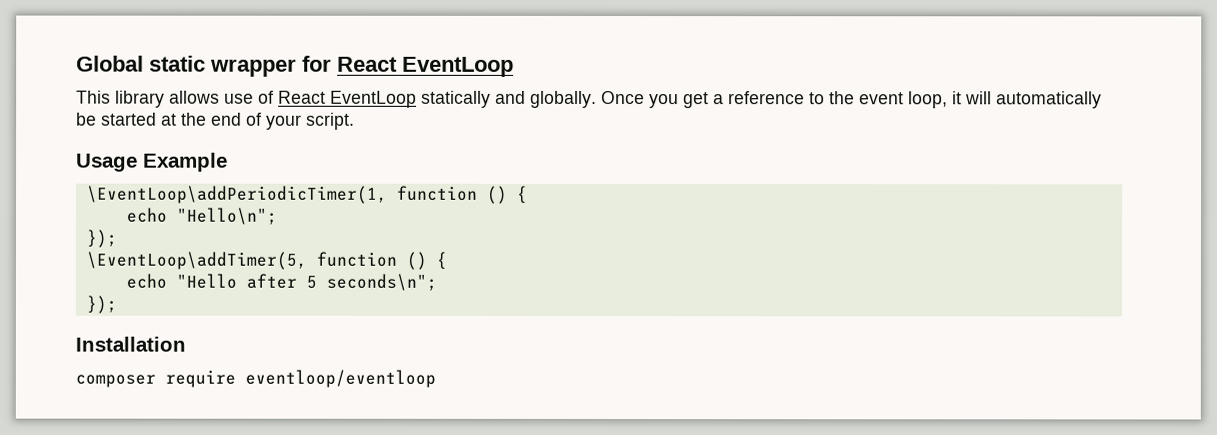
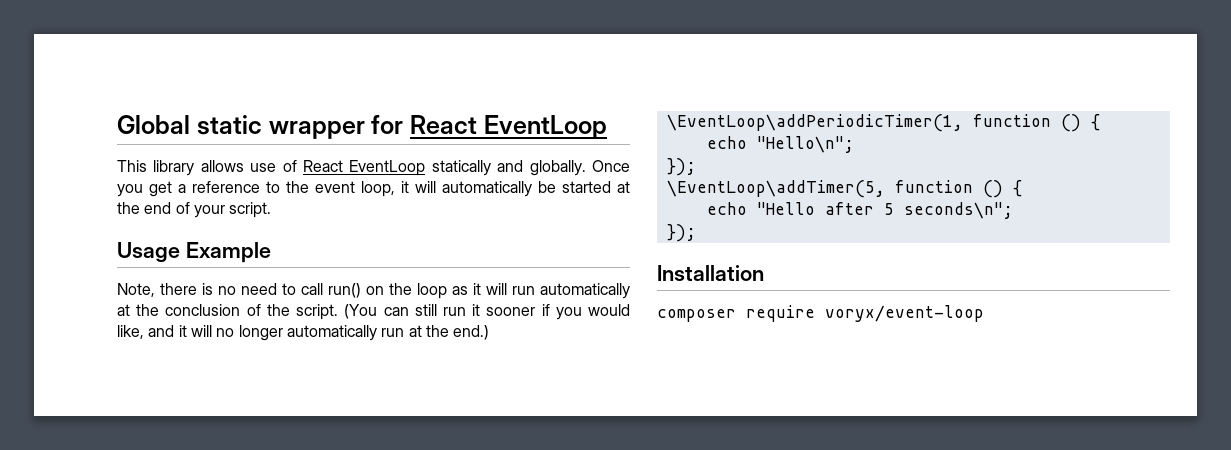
(228, 162) none -> [117,283,630,299] [117,304,631,320] [117,325,490,341] // Note, there is no need to call run() on the loop as it will run automatically at the conclusion of the script. (You can still run it sooner if you would like, and it will no longer automatically run at the end.)
[245,369,436,388] eventloop/eventloop -> [825,305,984,322] voryx/event-loop

